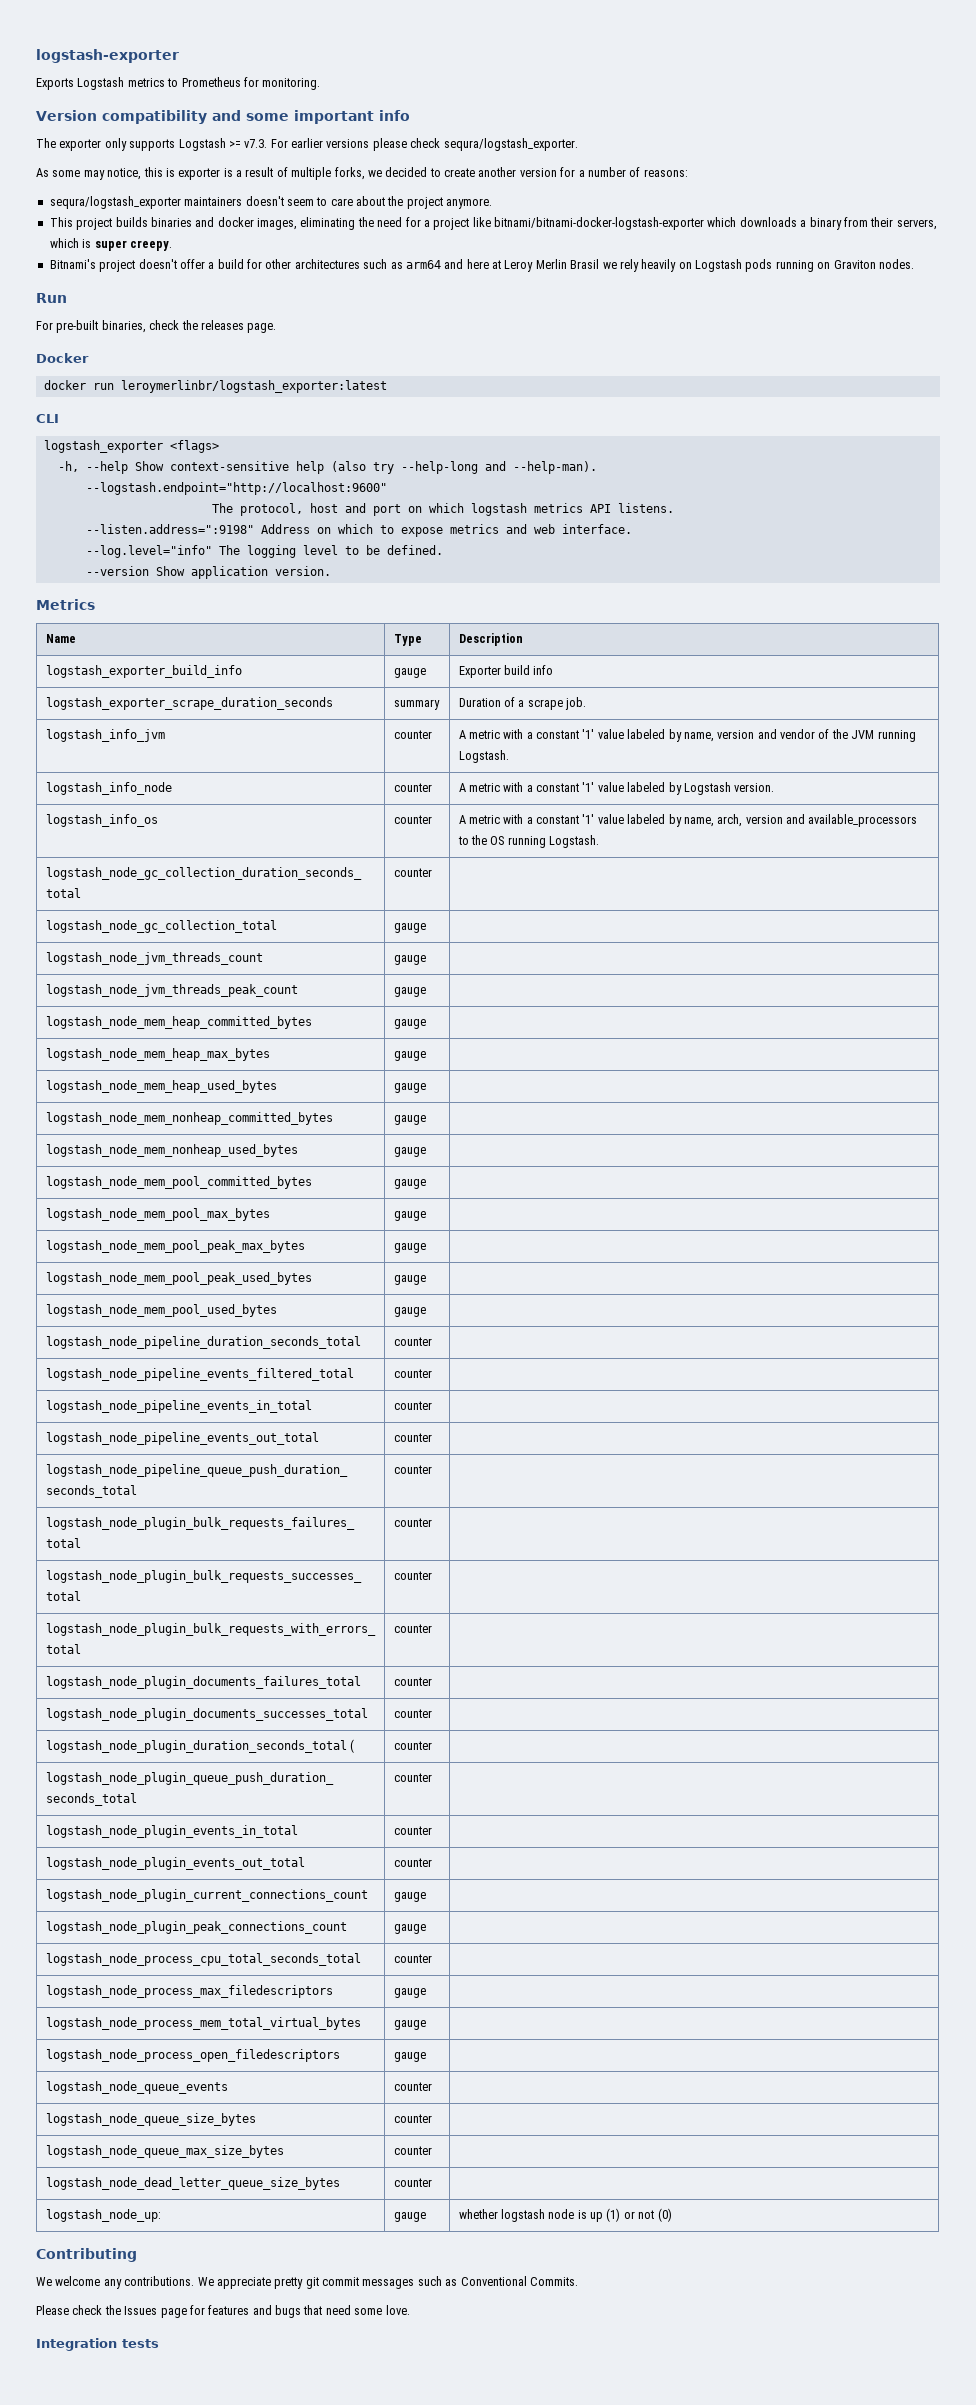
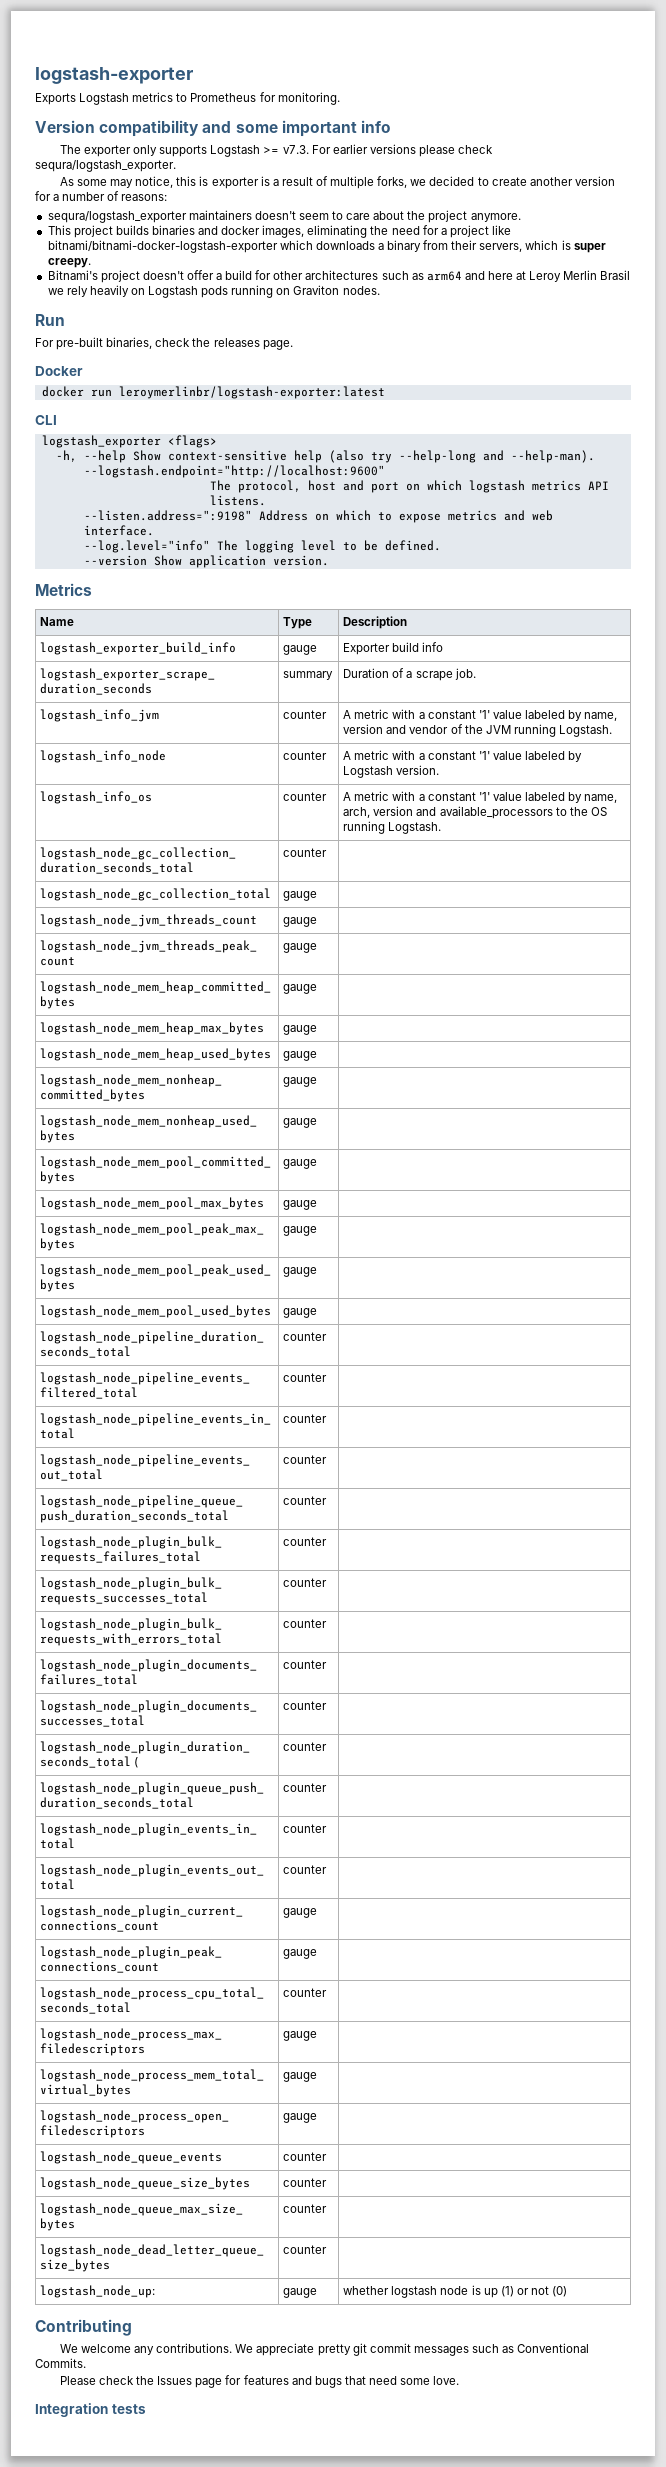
[120,380,387,393] leroymerlinbr/logstash_exporter:latest -> [118,386,385,399] leroymerlinbr/logstash-exporter:latest

